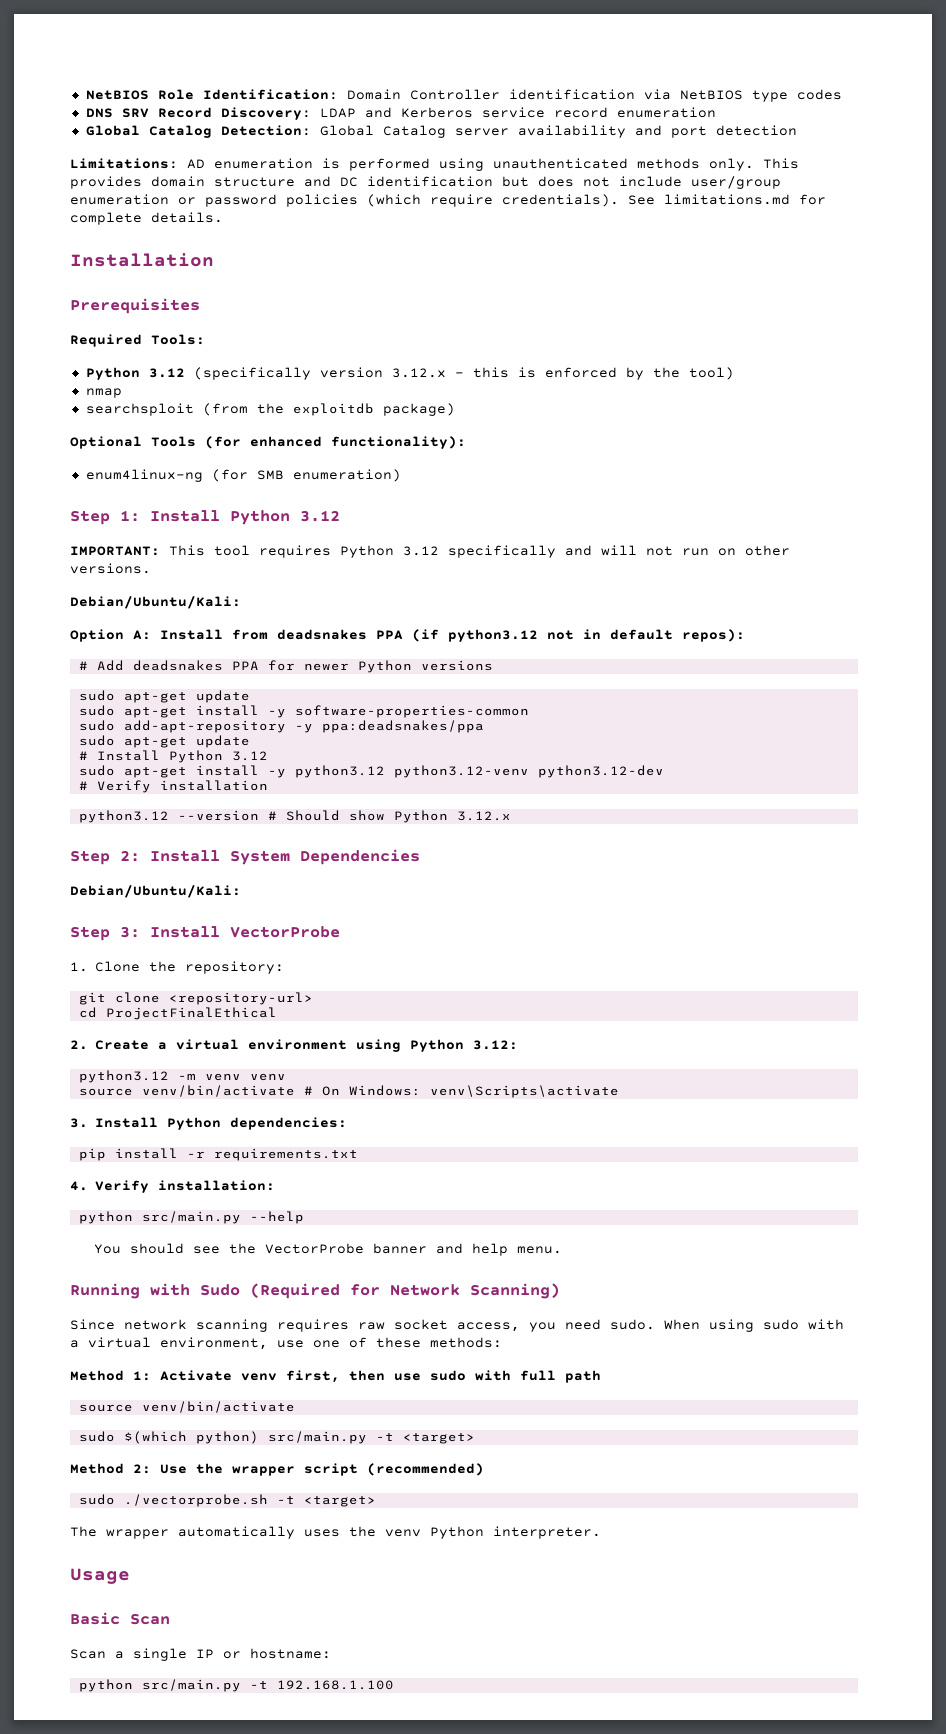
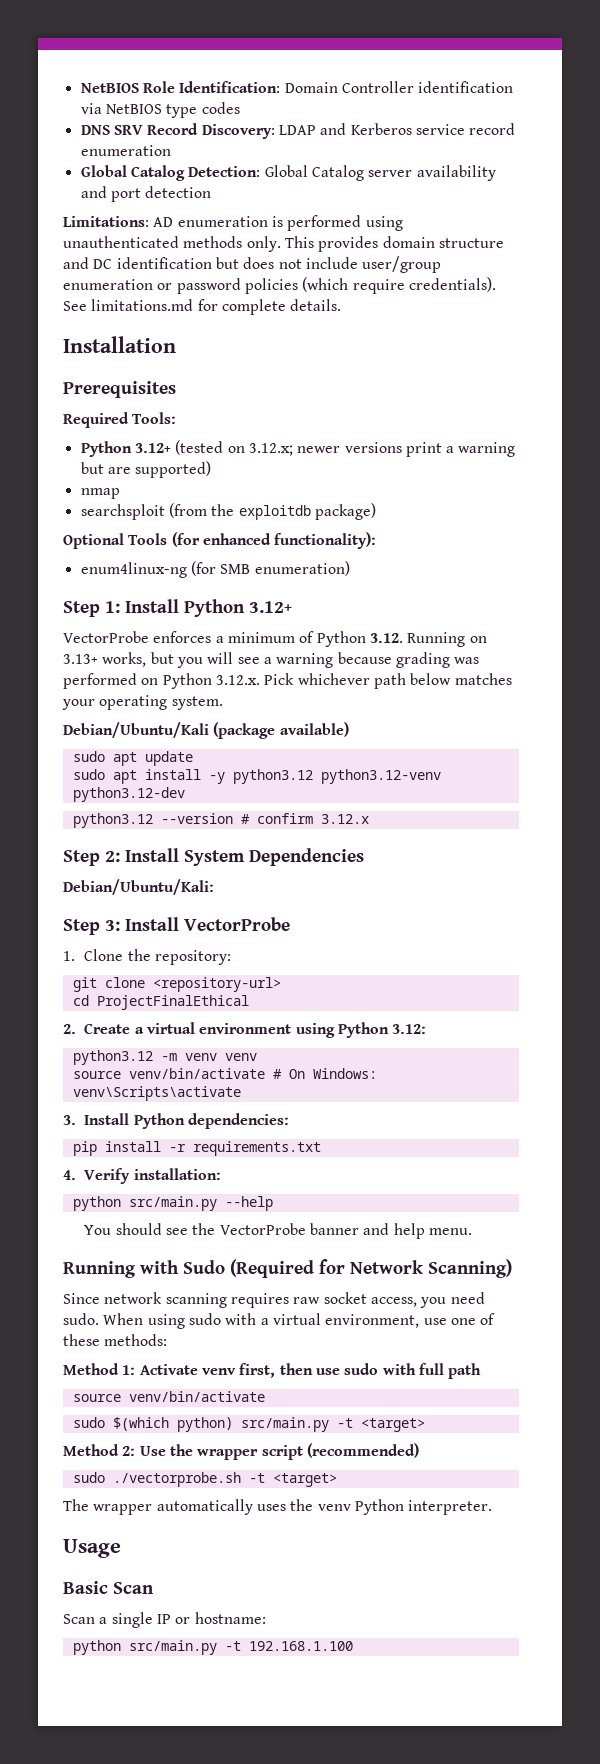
[148,367,734,380] 3.12 (specifically version 3.12.x - this is enforced by the tool) -> [134,440,516,457] [80,461,212,478] 3.12+ (tested on 3.12.x; newer versions print a warning but are supported)
[300,510,340,522] [70,545,790,558] [70,563,151,574] [70,596,241,609] [70,629,745,642] [78,660,493,673] [78,690,187,703] 3.12 // IMPORTANT: This tool requires Python 3.12 specifically and will not run on other versions. // Debian/Ubuntu/Kali: // Option A: Install from deadsnakes PPA (if python3.12 not in default repos): // # Add deadsnakes PPA for newer Python versions // sudo apt-get -> [249,601,292,613] [63,631,487,647] [63,652,480,668] [63,673,512,689] [62,695,223,710] [63,722,349,739] [72,751,137,766] 3.12+ // VectorProbe enforces a minimum of Python 3.12. Running on 3.13+ works, but you will see a warning because grading was performed on Python 3.12.x. Pick whichever path below matches your operating system. // Debian/Ubuntu/Kali (package available) // sudo apt
[123,705,529,718] [78,720,484,733] [78,735,250,748] [78,750,268,763] [78,765,187,778] apt-get install -y software-properties-common // sudo add-apt-repository -y ppa:deadsnakes/ppa // sudo apt-get update // # Install Python 3.12 // sudo apt-get -> [112,770,137,784] apt
[78,780,268,793] // # Verify installation -> (185, 794) none
[285,810,448,823] Should show Python -> [256,813,313,824] confirm

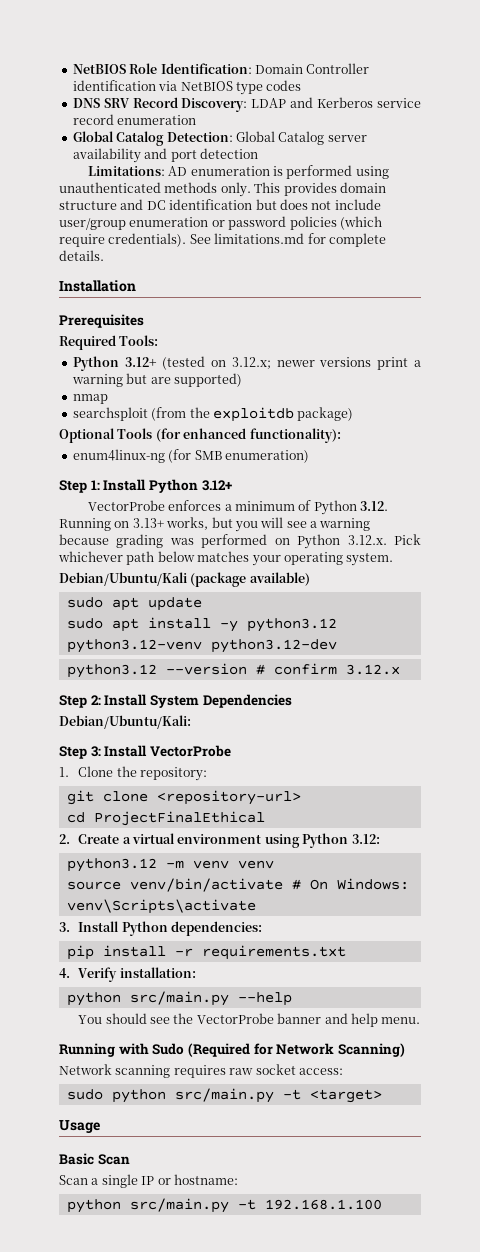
[63,1292,163,1304] Since network -> [59,1064,112,1075] Network
[370,1292,485,1308] [63,1313,496,1329] [63,1334,168,1346] [63,1363,482,1379] [72,1391,265,1402] [72,1417,233,1432] access, you need sudo. When using sudo with a virtual environment, use one of these methods: // Method 1: Activate venv first, then use sudo with full path // source venv/bin/activate // sudo $(which python) -> [298,1068,343,1075] [66,1089,166,1103] access: // sudo python
[63,1443,419,1460] [72,1472,337,1487] [63,1499,493,1515] // Method 2: Use the wrapper script (recommended) // sudo ./vectorprobe.sh -t <target> // The wrapper automatically uses the venv Python interpreter. -> (382, 1096) none

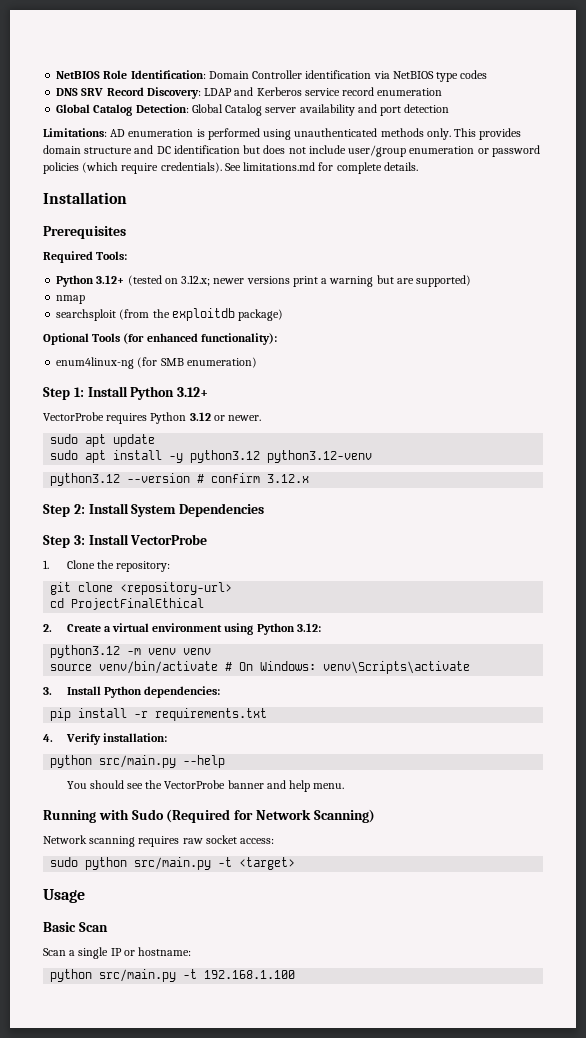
[168,500,389,515] [59,517,371,532] [59,534,421,549] [58,551,394,566] [59,572,310,587] enforces a minimum of Python 3.12. Running on 3.13+ works, but you will see a warning because grading was performed on Python 3.12.x. Pick whichever path below matches your operating system. // Debian/Ubuntu/Kali (package available) -> [106,412,262,424] requires Python 3.12 or newer.
[210,639,337,653] python3.12-dev -> (373, 456) none
[59,715,191,729] // Debian/Ubuntu/Kali: -> (265, 510) none

